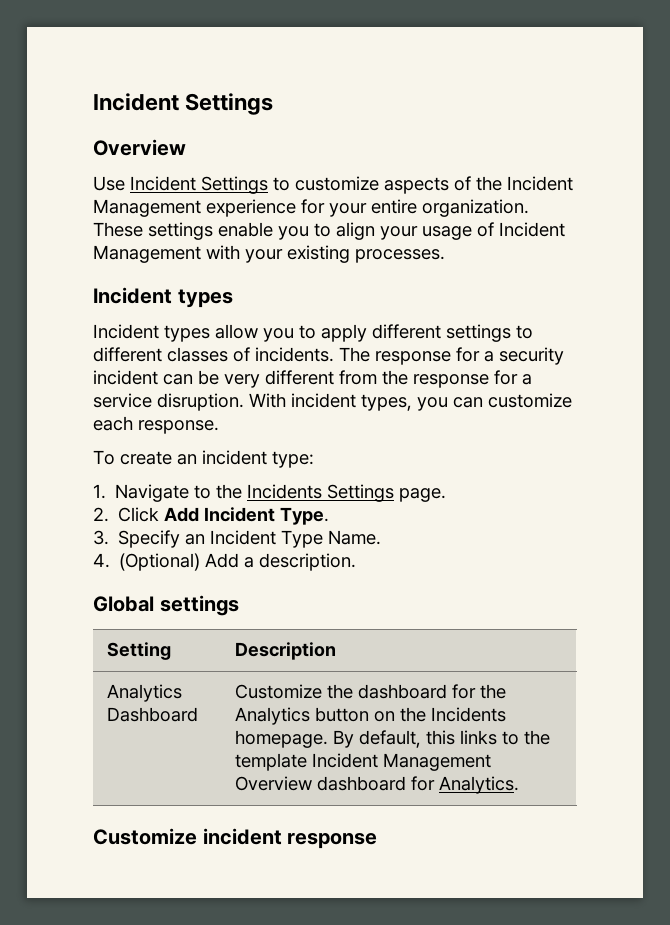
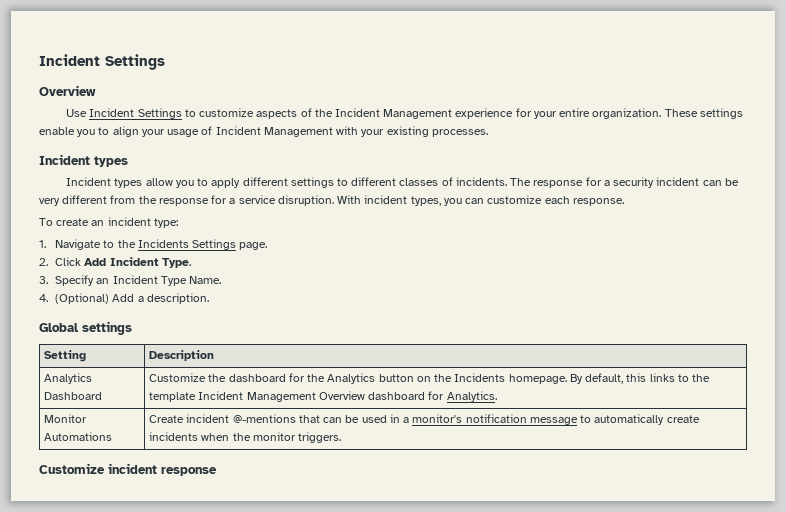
(520, 785) none -> [44,414,88,423] [44,432,113,441] [149,414,700,425] [149,432,342,443] // Monitor Automations | Create incident @-mentions that can be used in a monitor's notification message to automatically create incidents when the monitor triggers.

